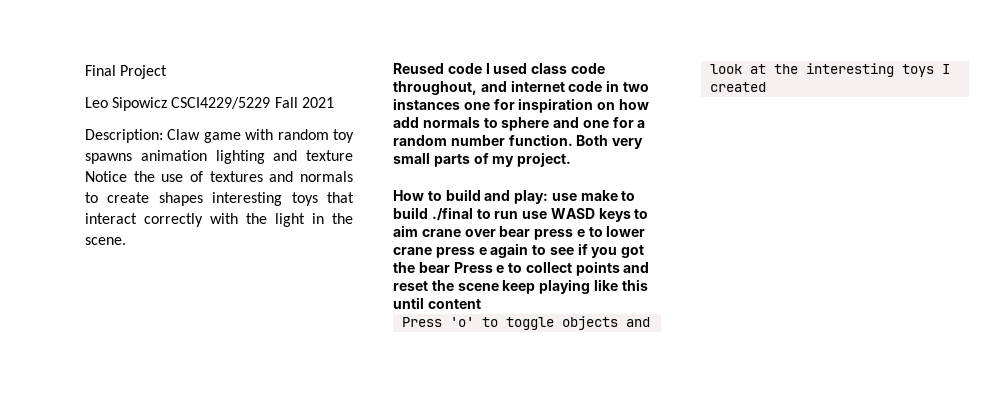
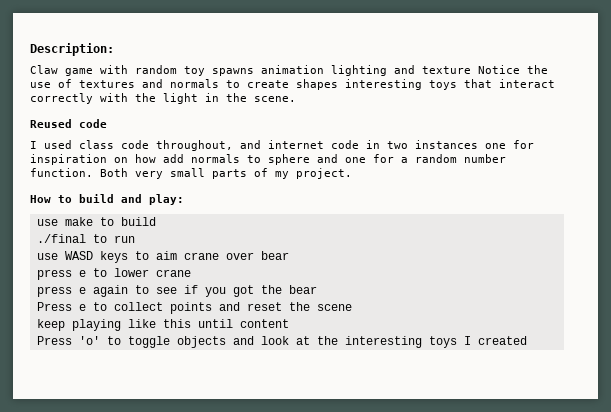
[85,65,168,79] [85,97,334,111] [85,129,163,143] Final Project // Leo Sipowicz CSCI4229/5229 Fall 2021 // Description: -> [30,43,114,56] Description: //
(482, 68) none -> (107, 123) //
(549, 197) none -> (184, 199) //
(428, 213) none -> (156, 221) //
(519, 215) none -> (135, 239) //
(531, 231) none -> (289, 255) //
(432, 251) none -> (191, 273) //
(450, 267) none -> (317, 289) //
(499, 287) none -> (352, 307) //

